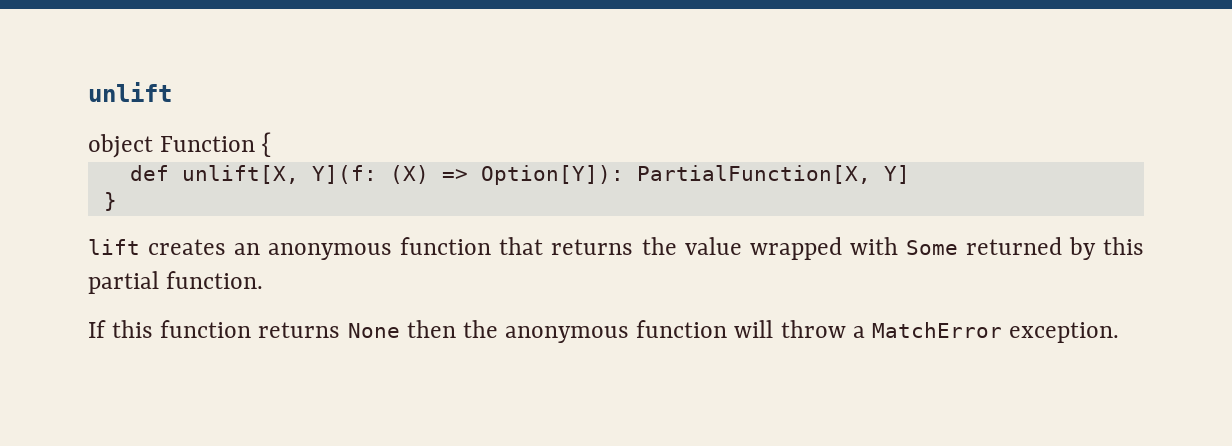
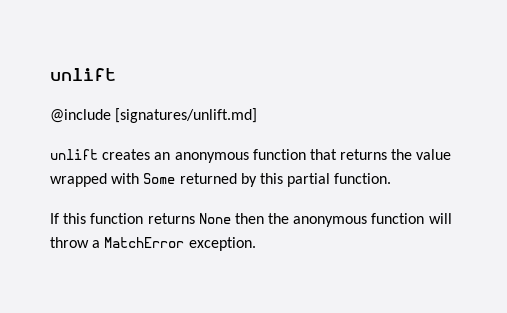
[88,132,272,158] [129,165,910,185] [103,192,117,211] [88,239,140,255] object Function { // def unlift[X, Y](f: (X) => Option[Y]): PartialFunction[X, Y] // } // lift -> [50,108,258,123] [50,149,98,160] @include [signatures/unlift.md] // unlift

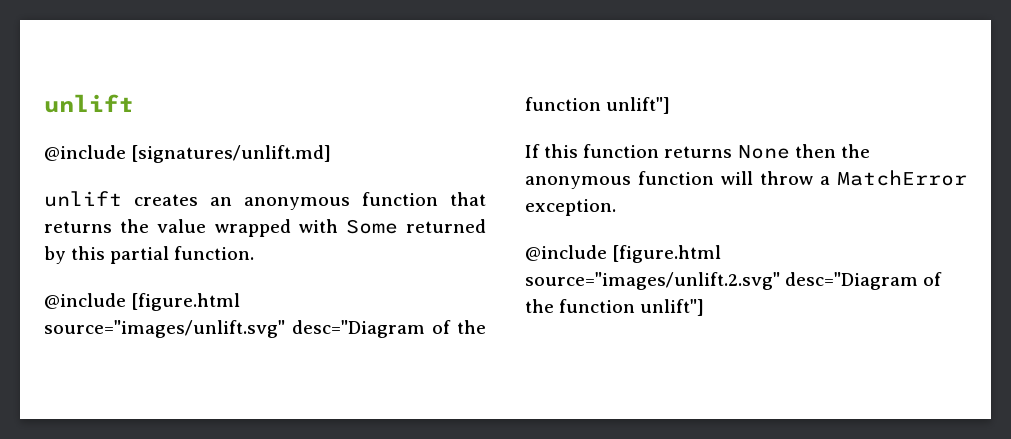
(392, 178) none -> [44,293,241,311] [44,320,486,338] [525,97,671,114] // @include [figure.html source="images/unlift.svg" desc="Diagram of the function unlift"]
(256, 244) none -> [525,245,722,263] [525,272,943,290] [525,299,705,316] // @include [figure.html source="images/unlift.2.svg" desc="Diagram of the function unlift"]

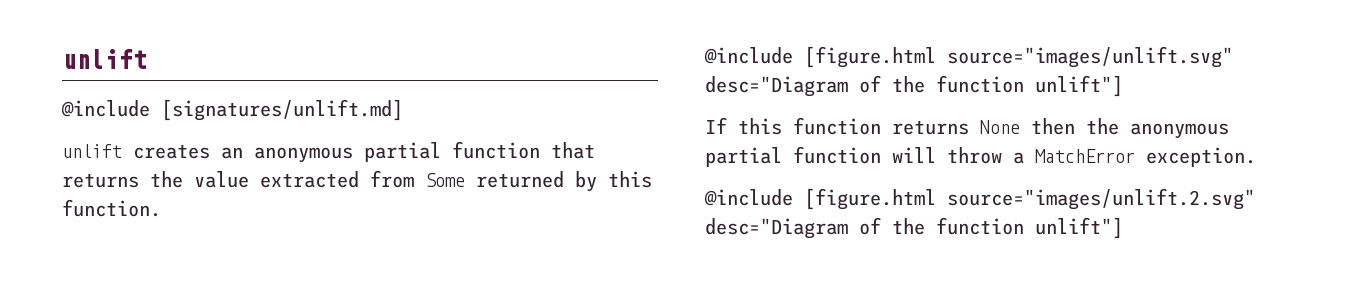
(350, 203) none -> [364,142,441,162] partial
[214,219,338,237] wrapped with -> [260,170,414,188] extracted from
[110,246,170,264] partial -> (652, 179) none
(631, 182) none -> [705,147,782,167] partial

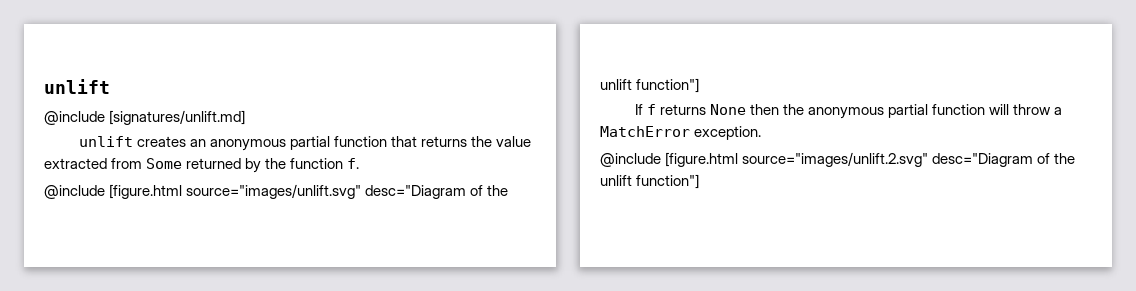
[608,171,652,188] [62,199,161,217] this function. -> [265,158,360,169] the function f.
[936,75,1123,97] function unlift"] -> [600,78,700,93] unlift function"]
[738,117,881,135] this function -> [646,104,656,115] f
[936,217,1123,239] function unlift"] -> [600,174,700,189] unlift function"]

